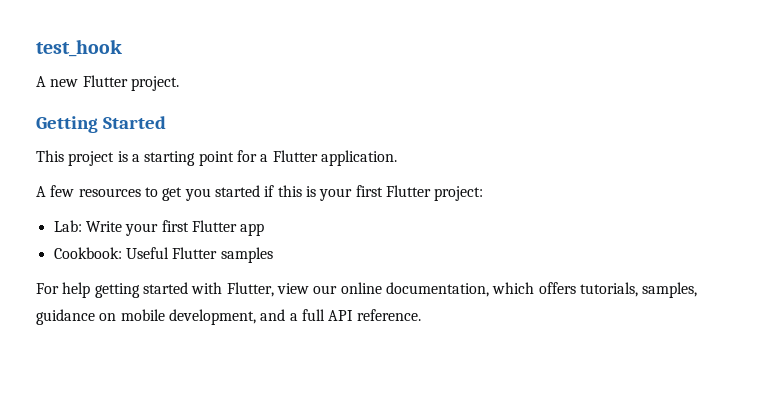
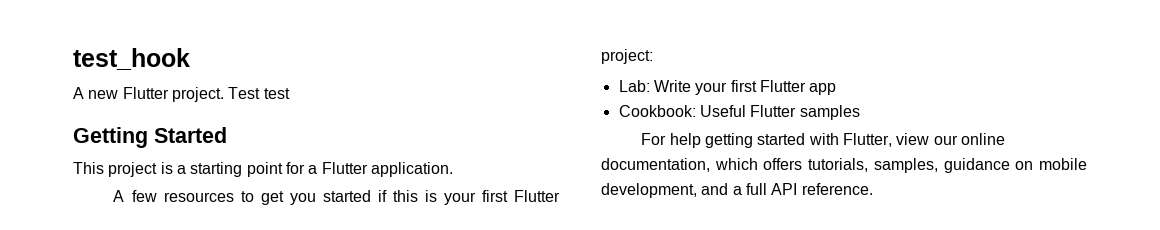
(179, 83) none -> [228,87,290,99] Test test

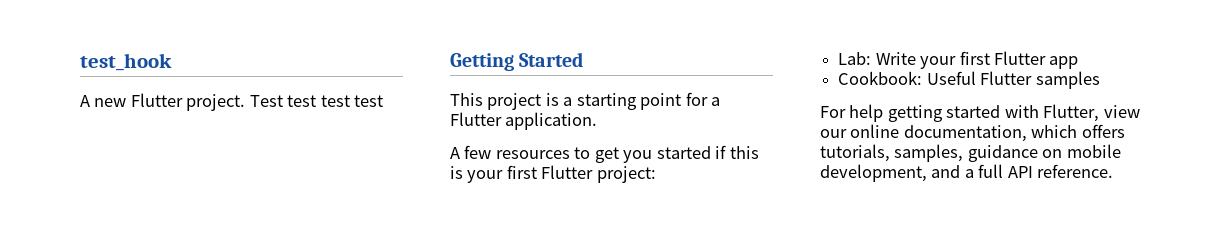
(290, 93) none -> [320,95,384,107] test test

